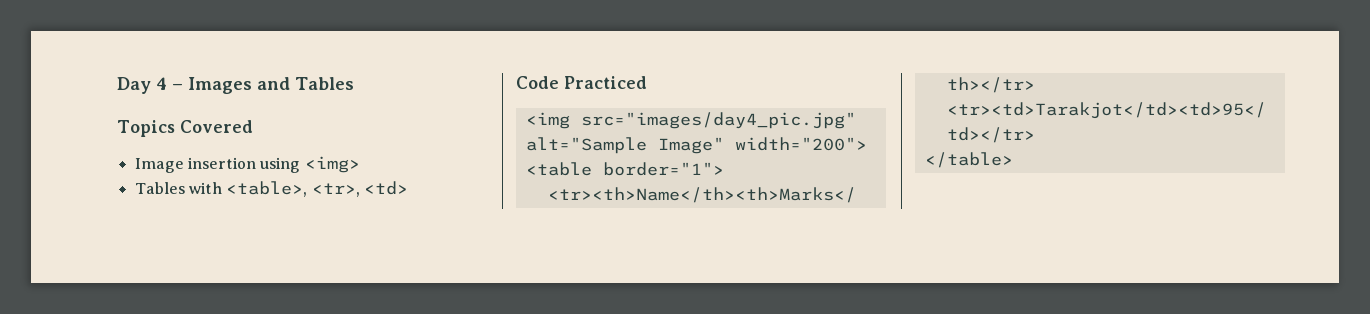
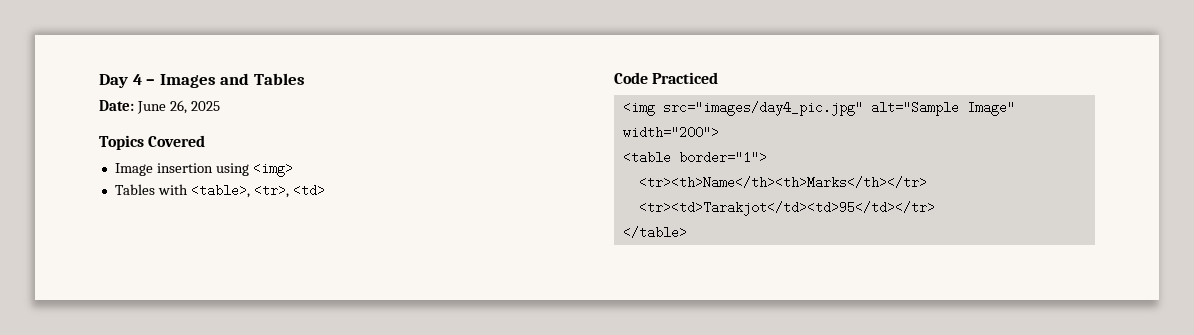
(354, 83) none -> [99,100,220,114] // Date: June 26, 2025

